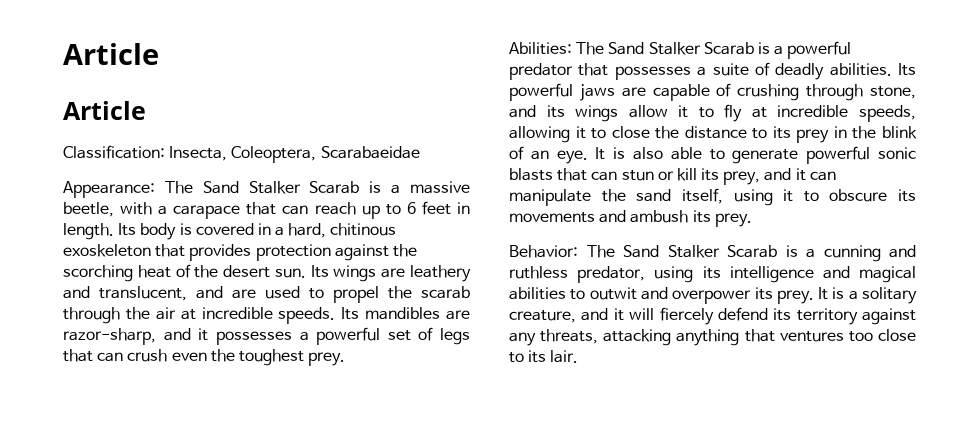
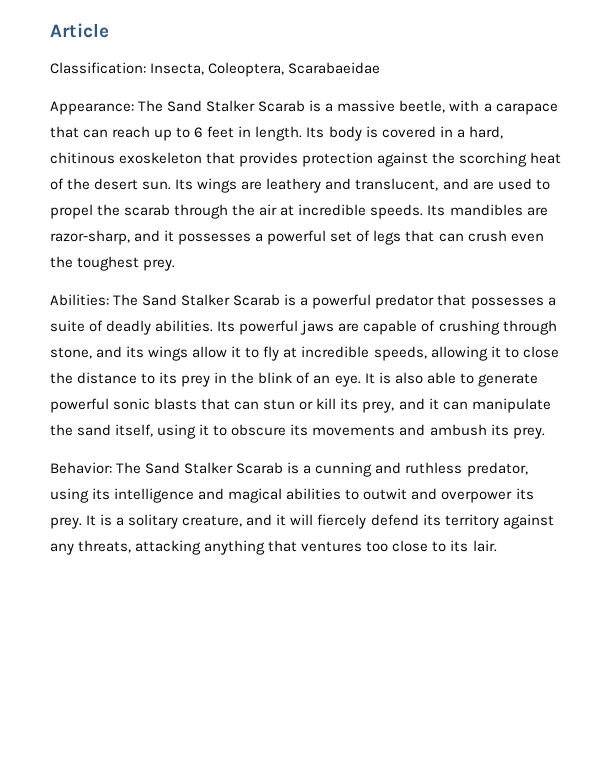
[63,43,159,65] [63,101,146,120] Article // Article -> [50,23,109,38] Article

